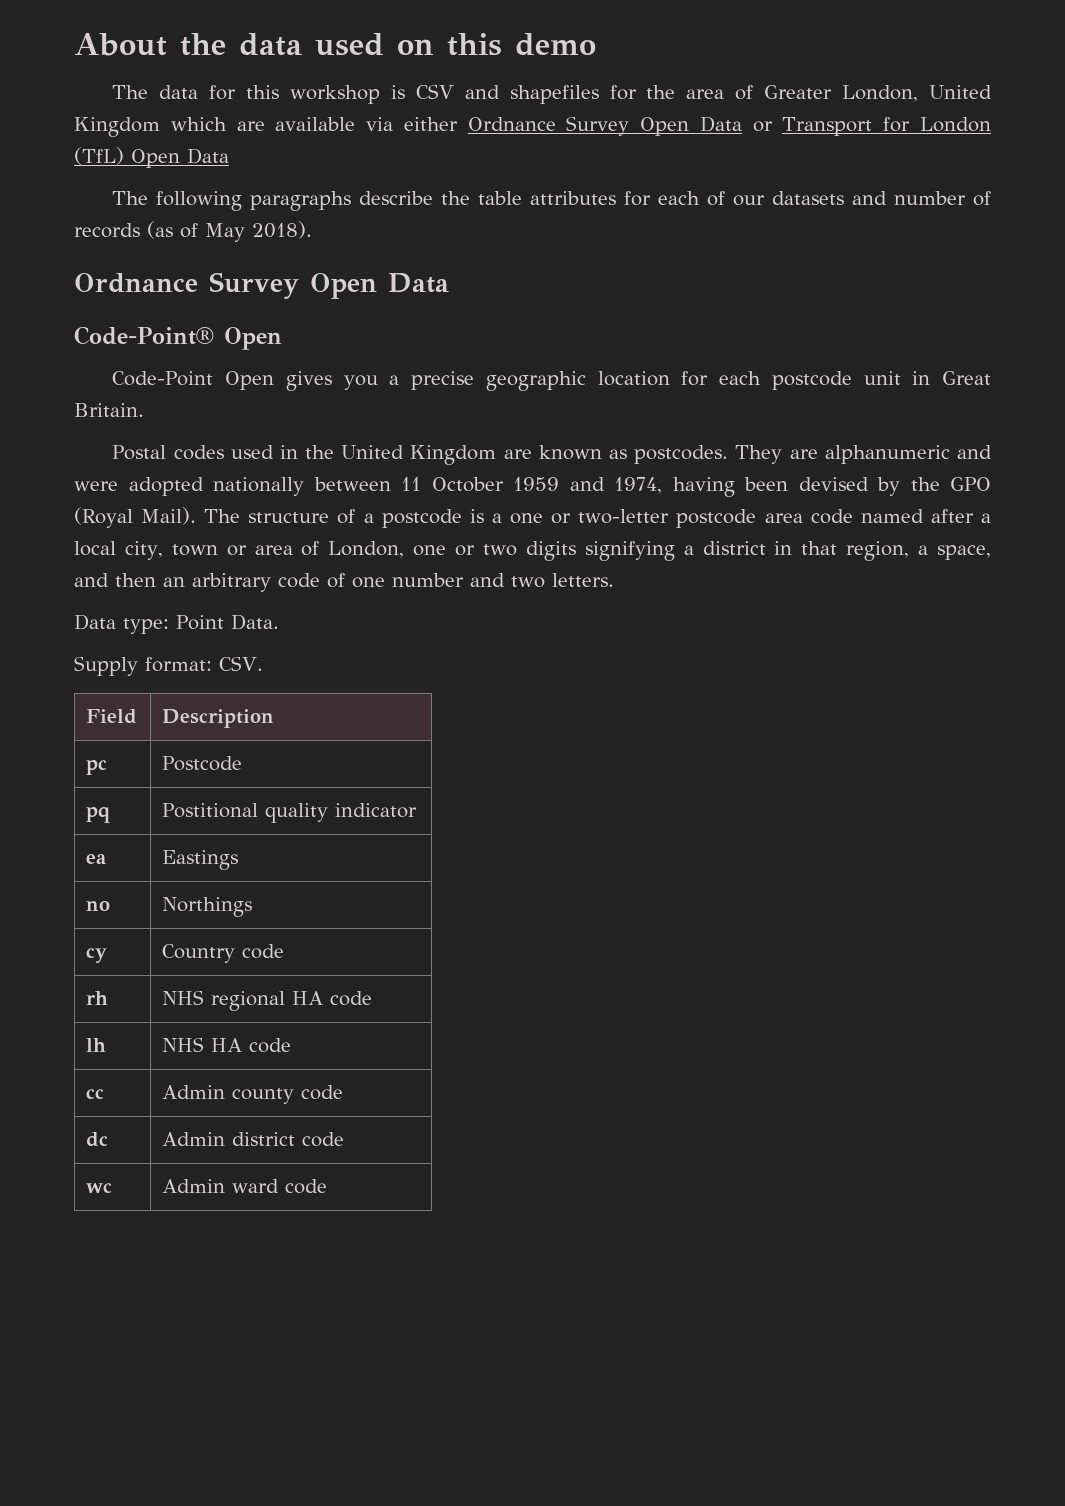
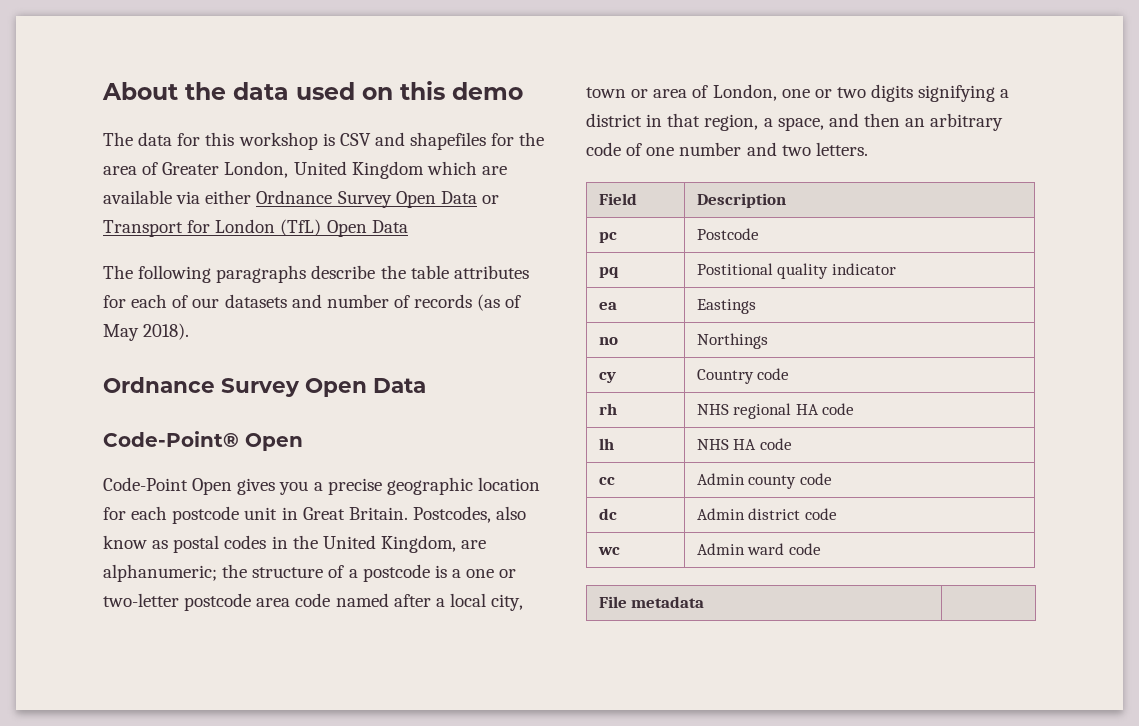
[112,445,993,465] [74,477,991,497] [74,507,241,528] // Postal codes used in the United Kingdom are known as postcodes. They are alphanumeric and were adopted nationally between 11 October 1959 and 1974, having been devised by the GPO (Royal Mail). The -> [412,506,527,523] [103,535,487,553] [103,564,248,582] Postcodes, also know as postal codes in the United Kingdom, are alphanumeric; the
[74,614,279,634] [74,656,263,676] // Data type: Point Data. // Supply format: CSV. -> (868, 149) none
(328, 1186) none -> [598,596,705,608] // File metadata |

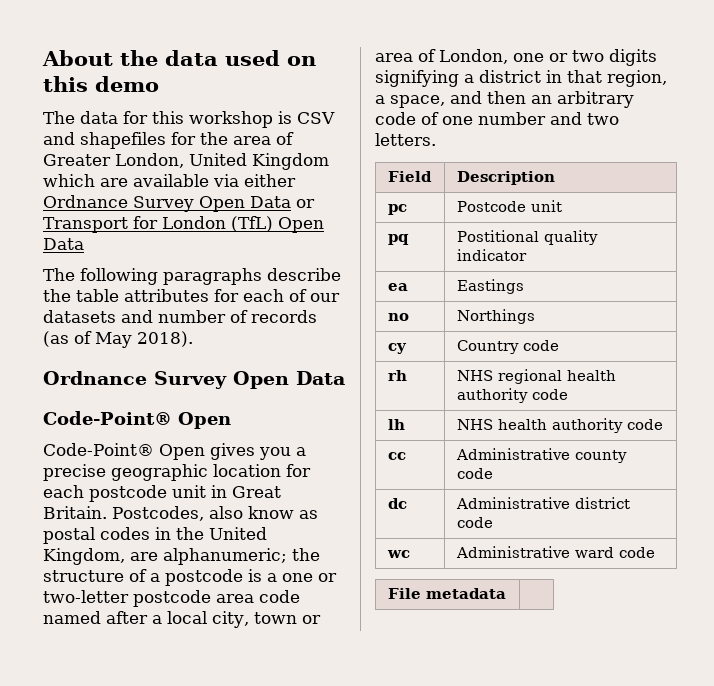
[103,477,188,491] Code-Point -> [43,443,154,456] Code-Point®
(759, 234) none -> [530,200,562,212] unit
[795,404,819,415] HA -> [566,370,616,381] [456,388,528,403] health authority
[733,439,757,450] HA -> [497,418,623,433] health authority
[696,473,745,485] Admin -> [455,448,570,460] Administrative
[696,508,745,520] Admin -> [455,497,570,509] Administrative
[696,543,745,555] Admin -> [455,546,570,558] Administrative

